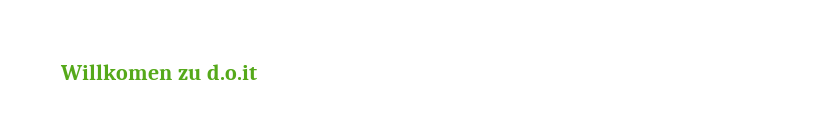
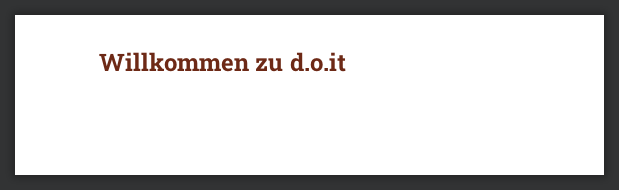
[60,64,172,80] Willkomen -> [99,52,249,72] Willkommen

